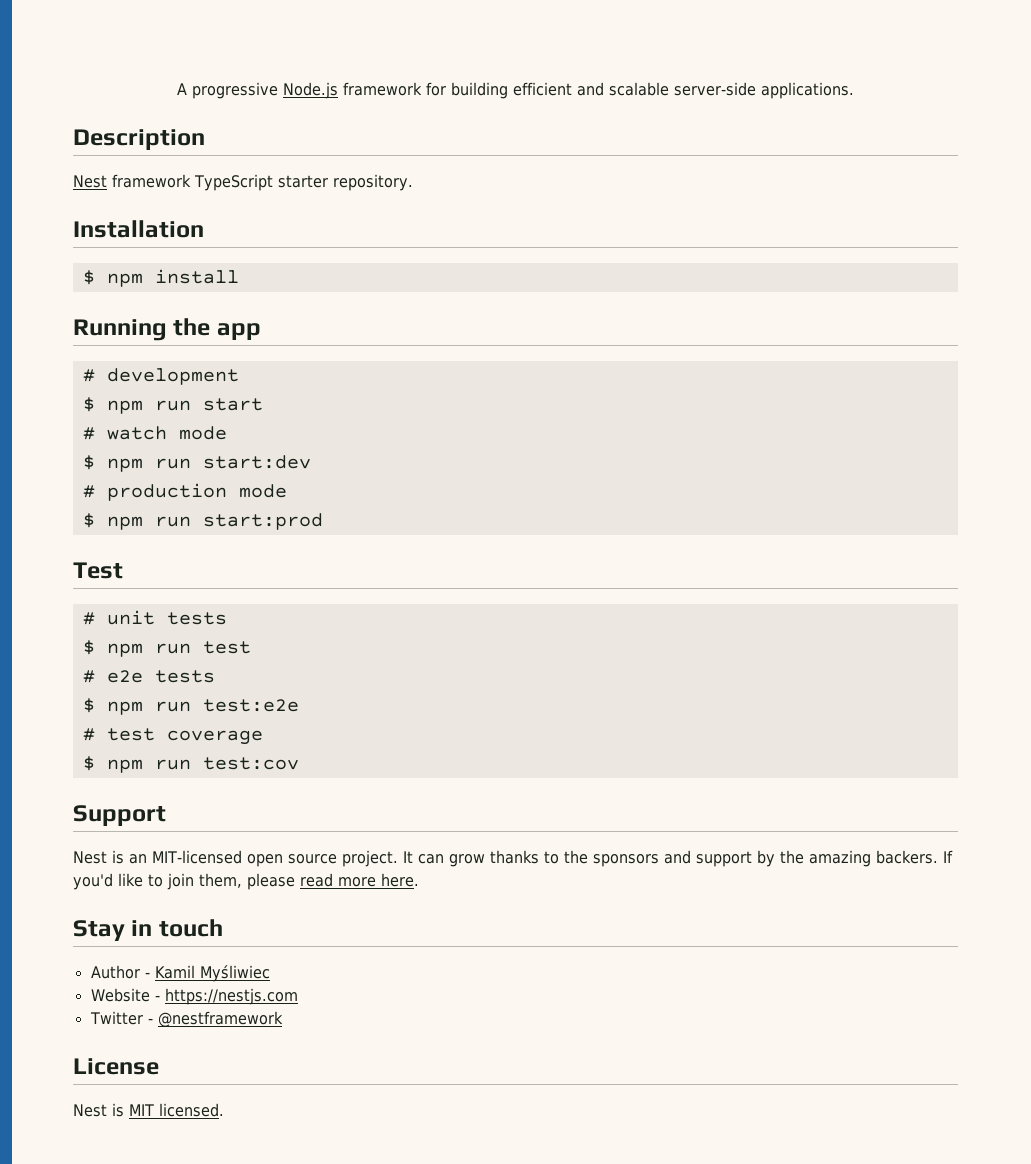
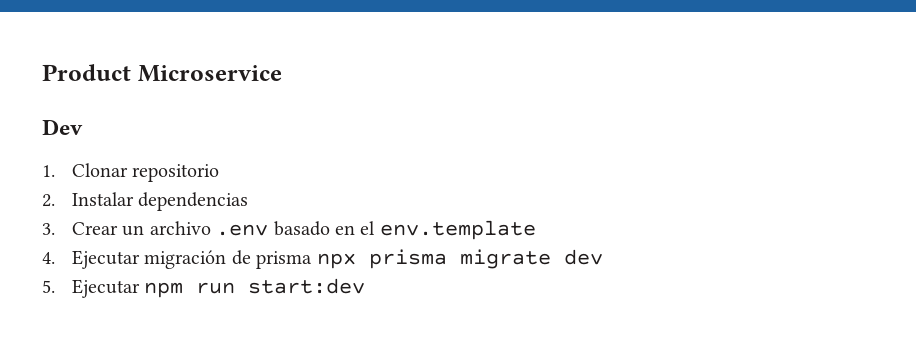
[177,82,854,99] [73,129,205,150] [73,174,413,191] [73,220,204,238] [82,269,239,287] [73,318,261,341] [82,368,239,385] [82,397,263,414] [82,426,227,440] [82,455,311,472] [82,483,287,501] [82,513,323,530] [73,562,123,579] [82,610,227,625] [82,640,251,657] [82,670,215,683] [82,698,299,715] [82,728,263,745] [82,756,299,773] [73,805,166,826] [73,850,953,867] [73,873,419,890] [73,919,223,941] [90,965,270,982] [90,988,298,1005] [89,1011,283,1027] [73,1058,159,1075] [73,1103,224,1117] A progressive Node.js framework for building efficient and scalable server-side applications. // Description // Nest framework TypeScript starter repository. // Installation // $ npm install // Running the app // # development // $ npm run start // # watch mode // $ npm run start:dev // # production mode // $ npm run start:prod // Test // # unit tests // $ npm run test // # e2e tests // $ npm run test:e2e // # test coverage // $ npm run test:cov // Support // Nest is an MIT-licensed open source project. It can grow thanks to the sponsors and support by the amazing backers. If you'd like to join them, please read more here. // Stay in touch // Author - Kamil Myśliwiec // Website - https://nestjs.com // Twitter - @nestframework // License // Nest is MIT licensed. -> [42,64,282,82] [42,119,83,135] [42,163,220,182] [42,192,249,211] [42,220,536,240] [42,249,603,269] [42,278,366,298] Product Microservice // Dev // 1. Clonar repositorio // 2. Instalar dependencias // 3. Crear un archivo .env basado en el env.template // 4. Ejecutar migración de prisma npx prisma migrate dev // 5. Ejecutar npm run start:dev

